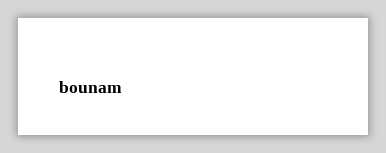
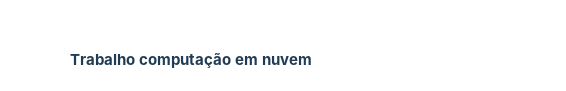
[59,81,122,93] bounam -> [70,53,313,68] Trabalho computação em nuvem

